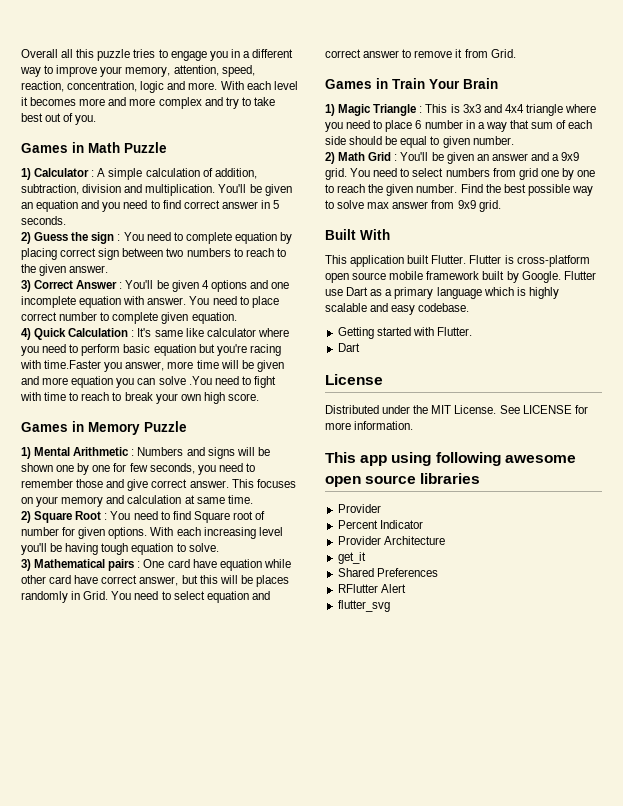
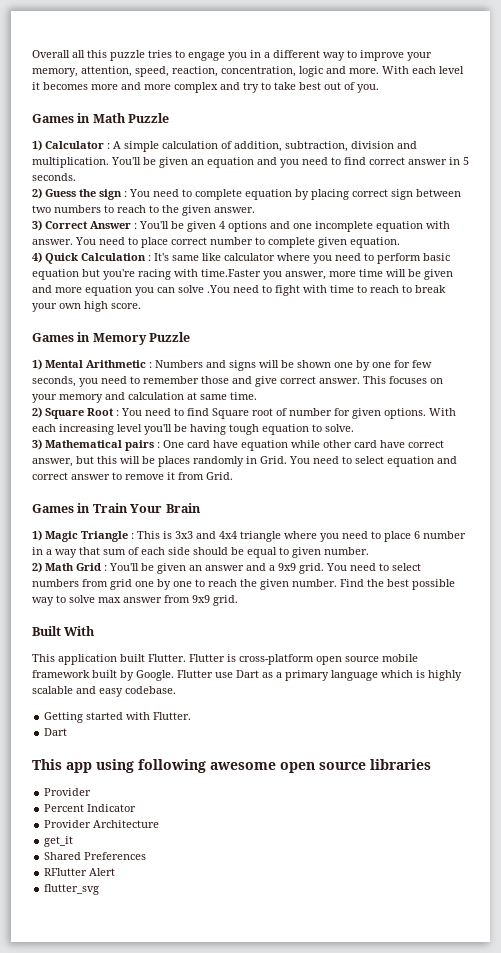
[325,374,383,385] [325,405,588,414] [325,421,414,430] // License // Distributed under the MIT License. See LICENSE for more information. -> (68, 732) none

